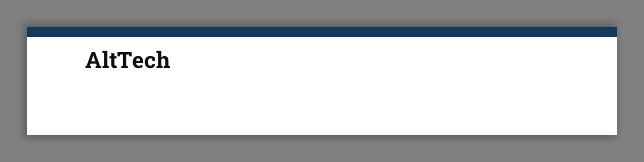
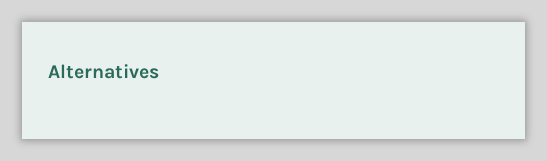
[85,50,170,69] AltTech -> [48,64,159,79] Alternatives

